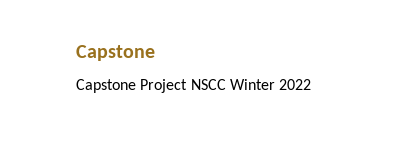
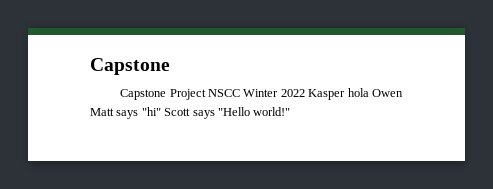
(312, 84) none -> [308,88,403,100] [90,107,291,119] Kasper hola Owen Matt says "hi" Scott says "Hello world!"

